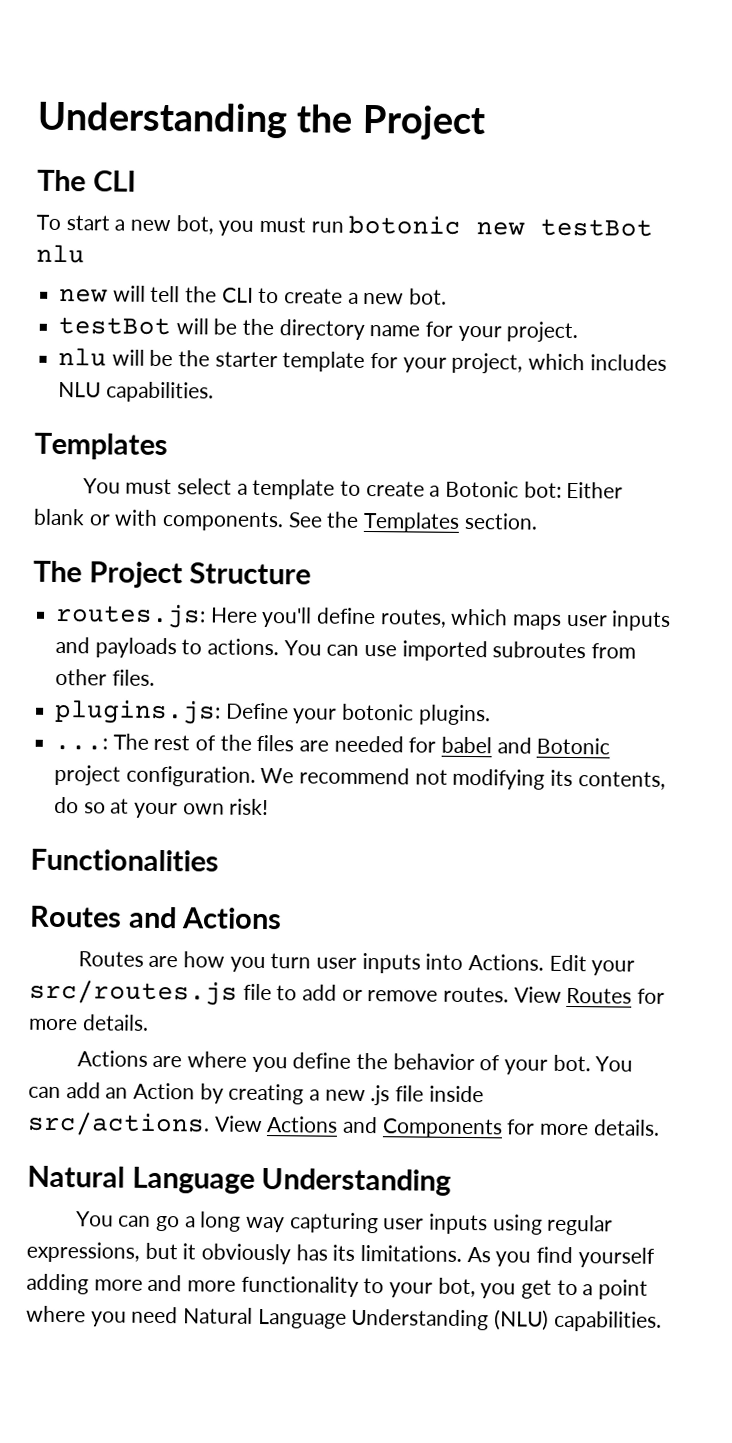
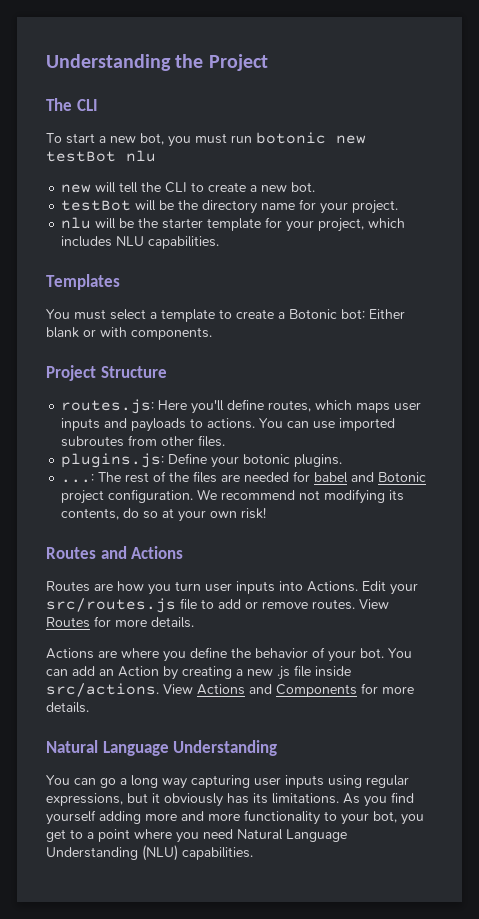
[287,511,538,533] [33,560,82,583] See the Templates section. // The -> (212, 333) //
[30,848,219,872] // Functionalities -> (267, 513) none

